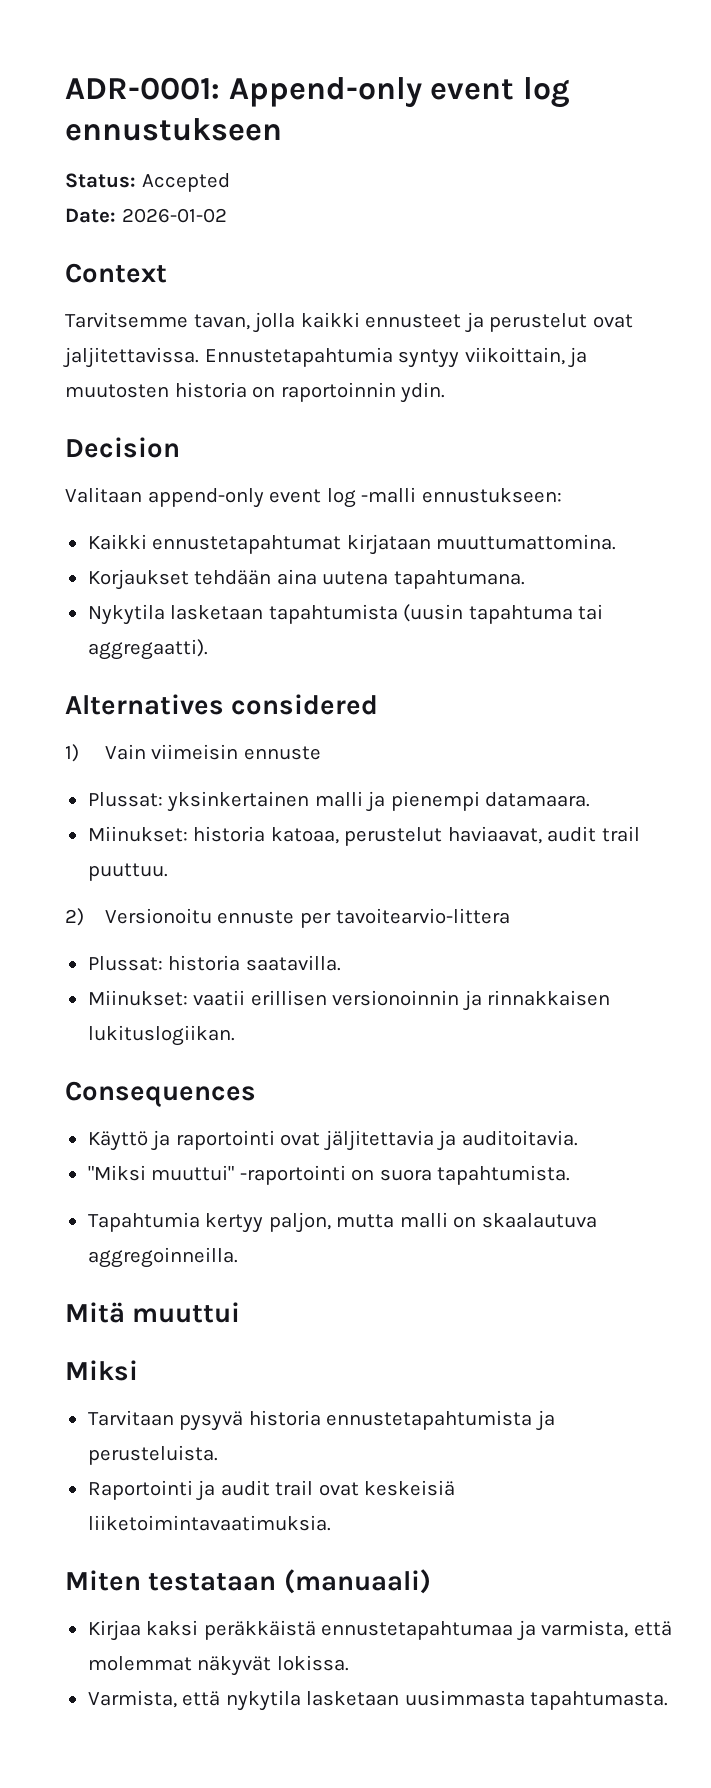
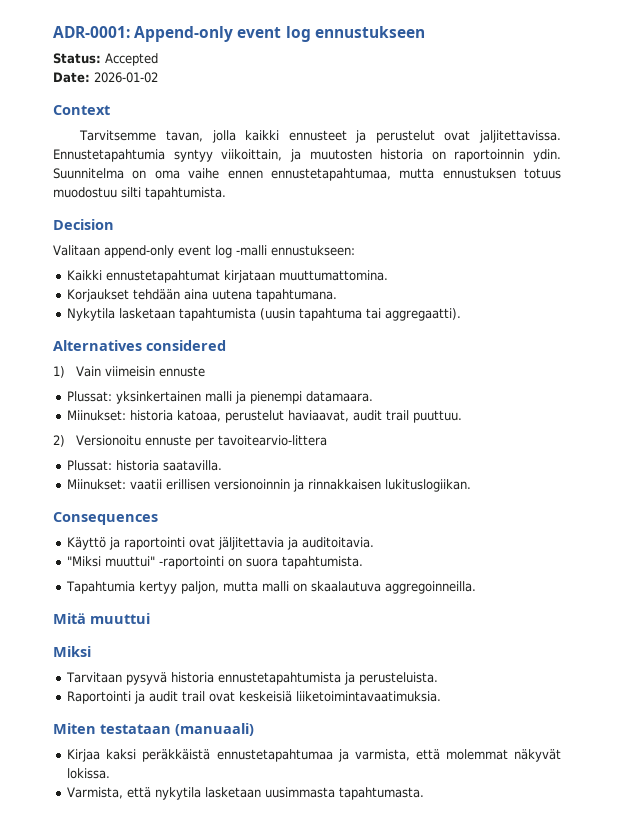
(446, 392) none -> [53,168,561,181] [53,187,226,200] Suunnitelma on oma vaihe ennen ennustetapahtumaa, mutta ennustuksen totuus muodostuu silti tapahtumista.

